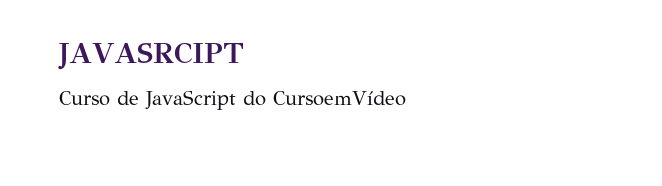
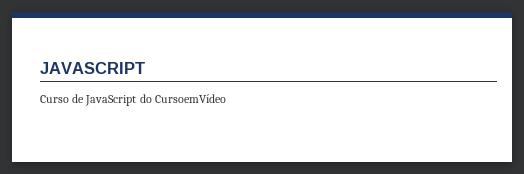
[58,42,244,70] JAVASRCIPT -> [40,62,145,74] JAVASCRIPT

